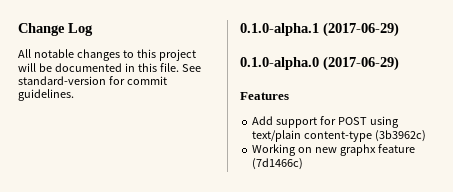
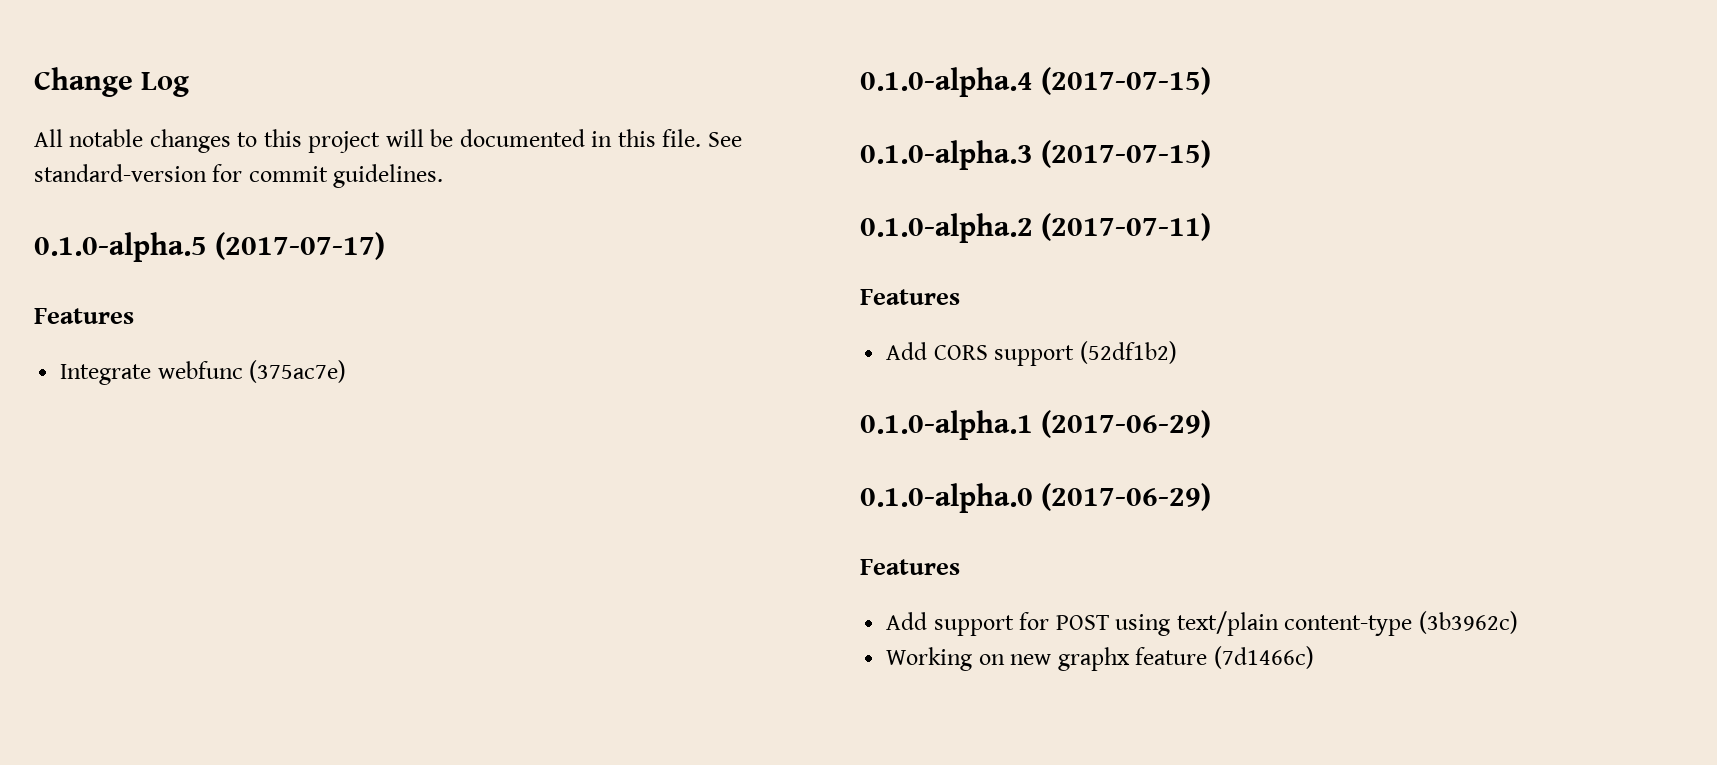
(74, 95) none -> [34,232,386,262] [34,308,134,324] [60,360,347,385] [860,67,1212,97] [860,140,1212,170] [860,213,1212,243] [860,289,960,305] [886,341,1177,366] // 0.1.0-alpha.5 (2017-07-17) // Features // Integrate webfunc (375ac7e) // 0.1.0-alpha.4 (2017-07-15) // 0.1.0-alpha.3 (2017-07-15) // 0.1.0-alpha.2 (2017-07-11) // Features // Add CORS support (52df1b2)

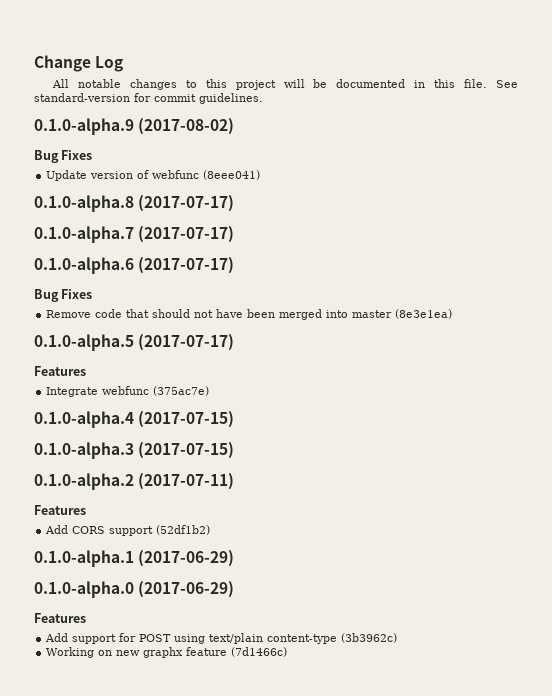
(444, 176) none -> [34,118,235,135] [34,150,93,163] [46,170,261,181] [34,195,235,212] [34,226,235,243] [34,257,235,274] [34,289,93,302] [46,309,453,320] // 0.1.0-alpha.9 (2017-08-02) // Bug Fixes // Update version of webfunc (8eee041) // 0.1.0-alpha.8 (2017-07-17) // 0.1.0-alpha.7 (2017-07-17) // 0.1.0-alpha.6 (2017-07-17) // Bug Fixes // Remove code that should not have been merged into master (8e3e1ea)

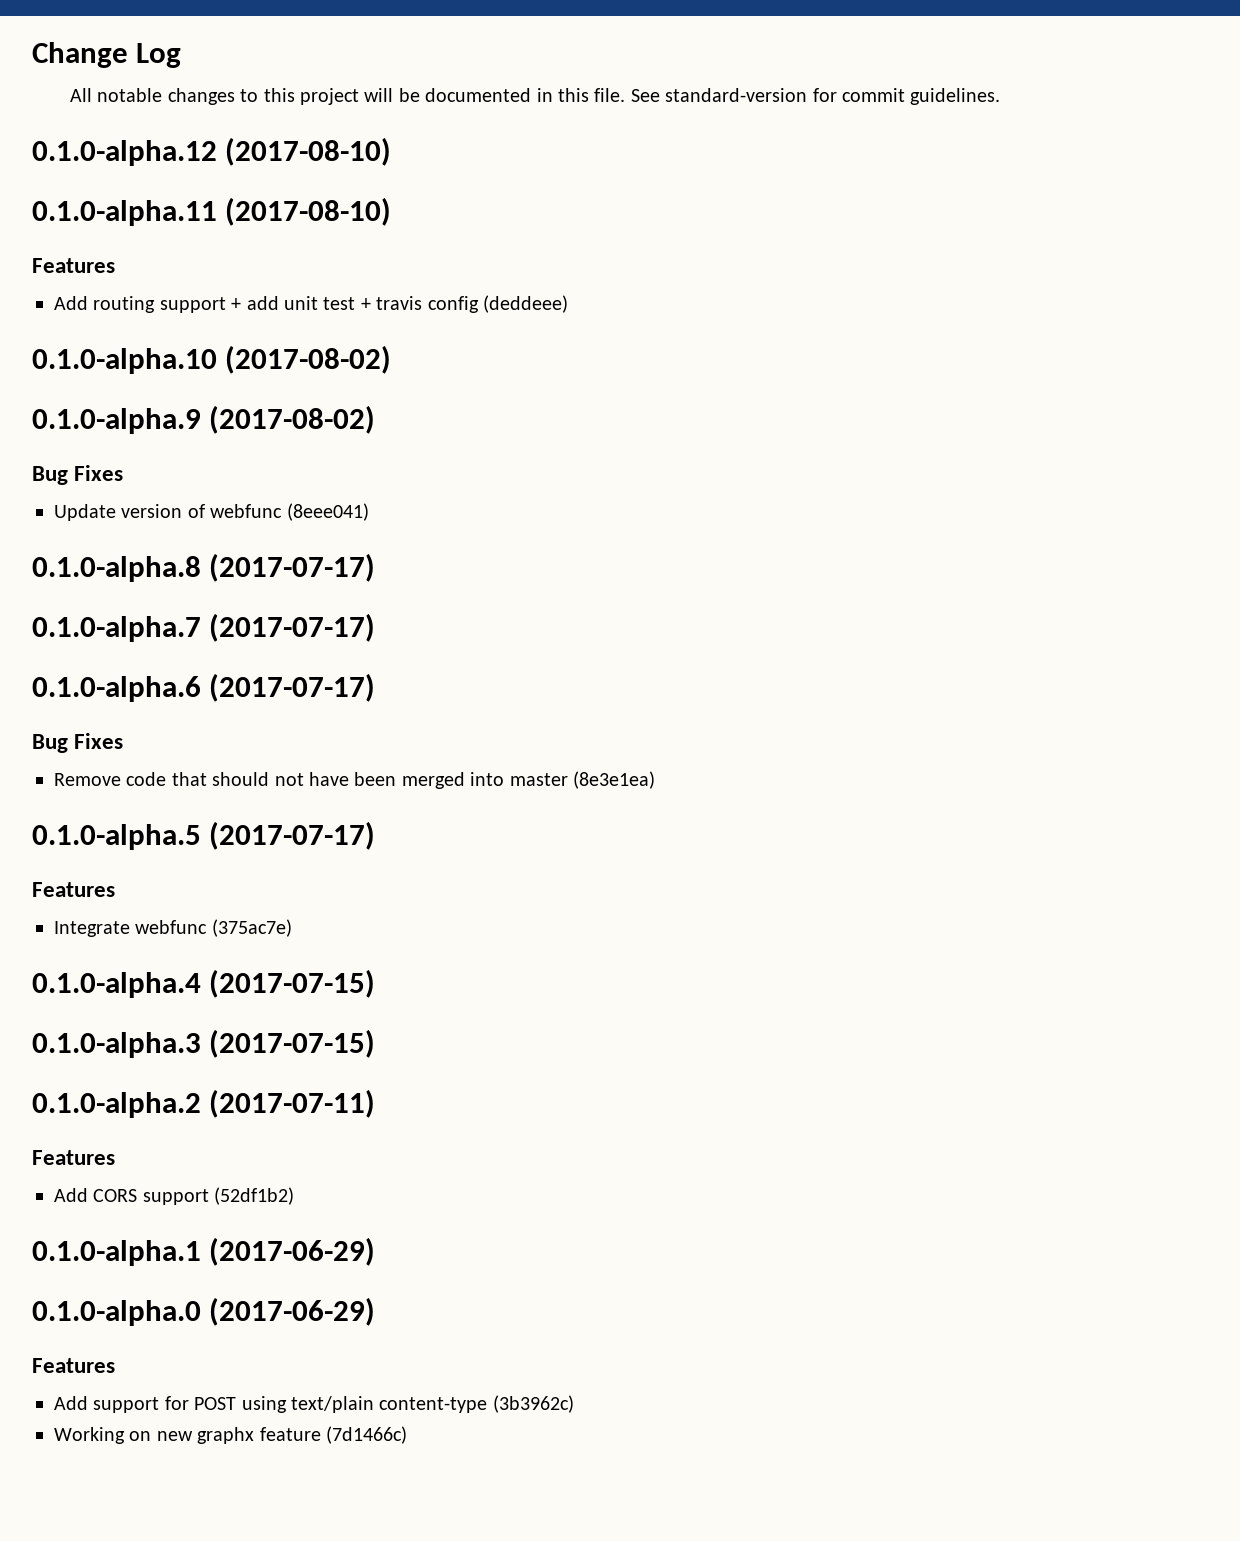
(263, 98) none -> [32,137,392,166] [32,197,392,226] [32,258,115,273] [54,295,568,313] [32,345,392,374] // 0.1.0-alpha.12 (2017-08-10) // 0.1.0-alpha.11 (2017-08-10) // Features // Add routing support + add unit test + travis config (deddeee) // 0.1.0-alpha.10 (2017-08-02)

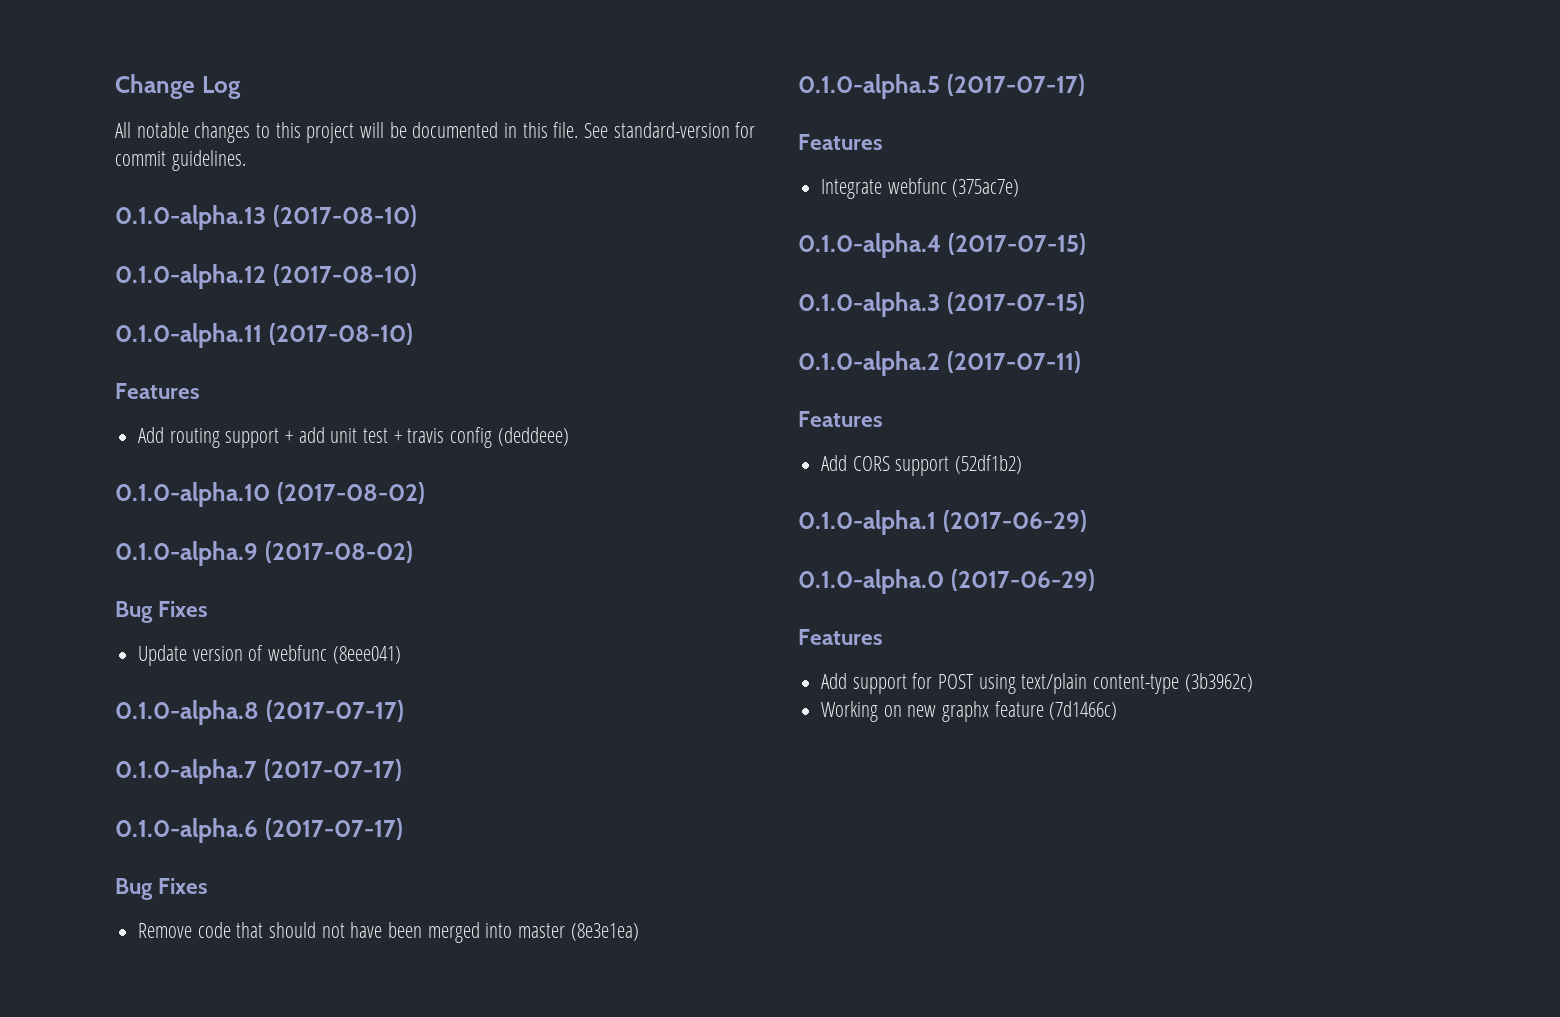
(1001, 96) none -> [115,205,417,230] // 0.1.0-alpha.13 (2017-08-10)

